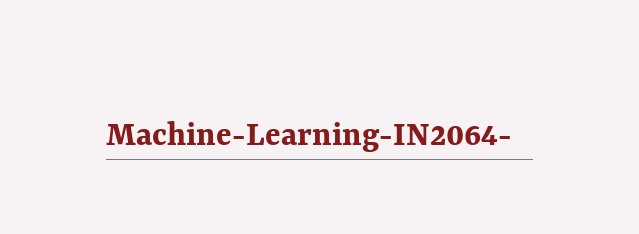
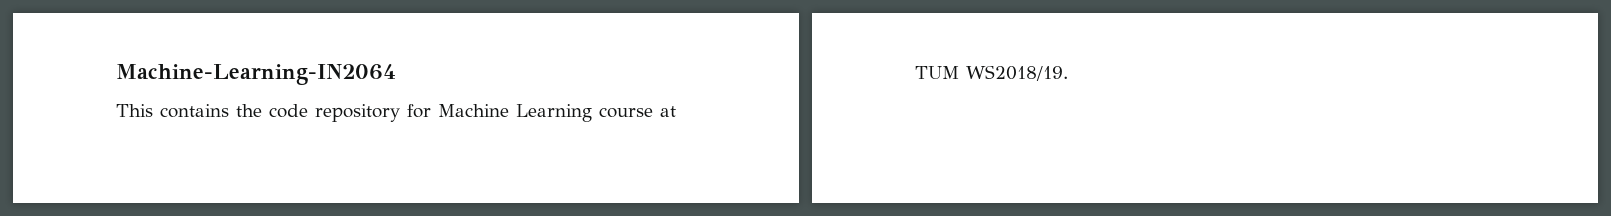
[106,121,512,152] Machine-Learning-IN2064- -> [116,64,396,85] [116,104,676,122] [915,65,1068,81] Machine-Learning-IN2064 // This contains the code repository for Machine Learning course at TUM WS2018/19.

